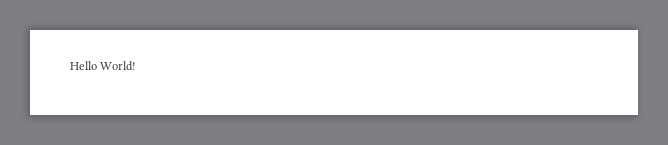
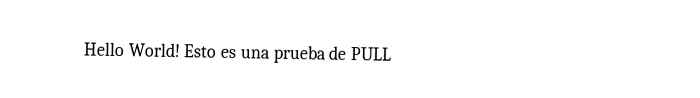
(137, 66) none -> [183,44,393,64] Esto es una prueba de PULL

